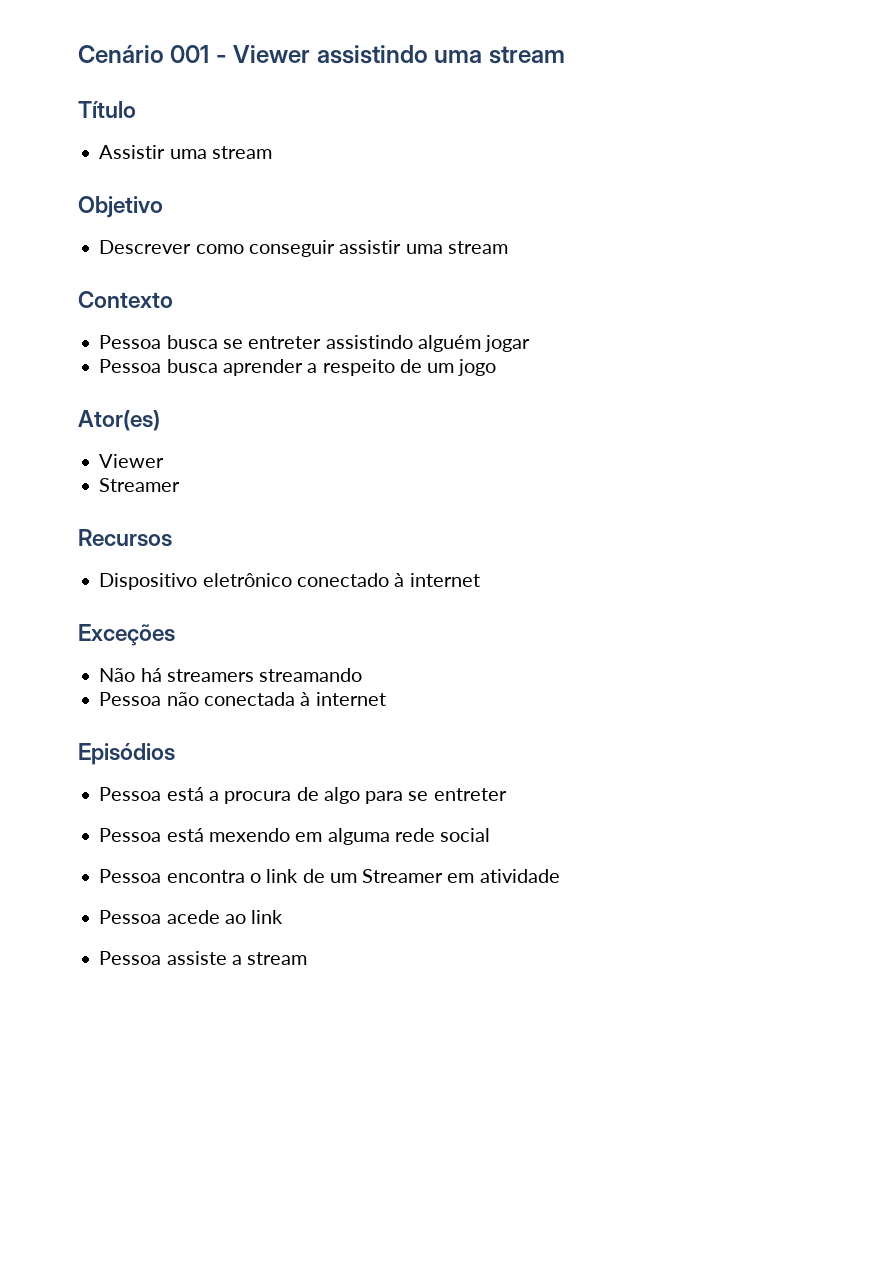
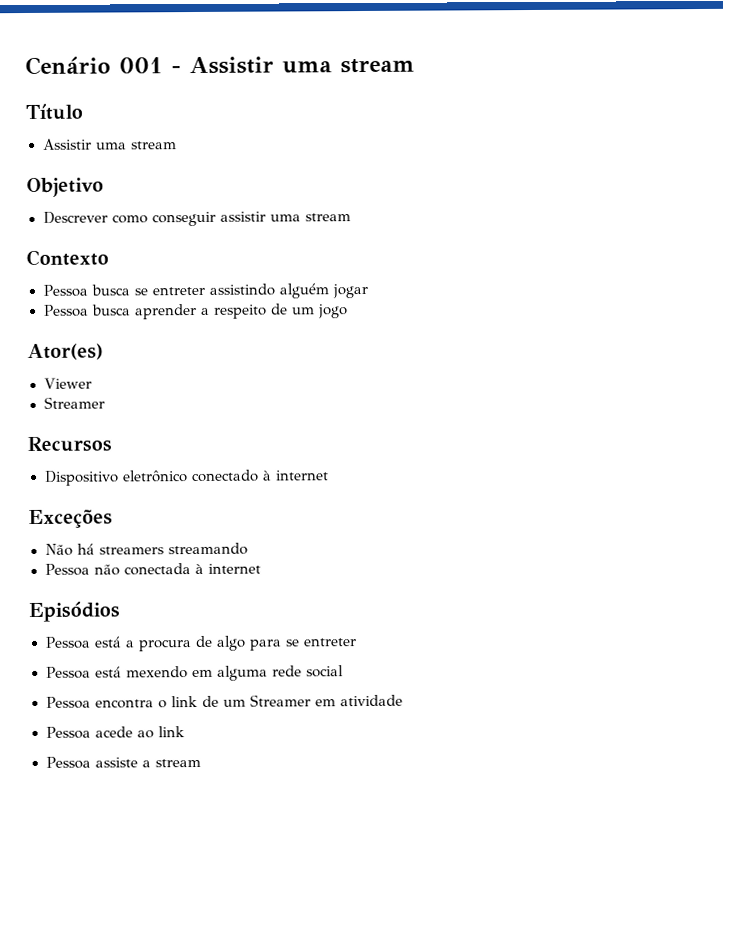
[233,45,428,64] Viewer assistindo -> [189,56,274,75] Assistir

